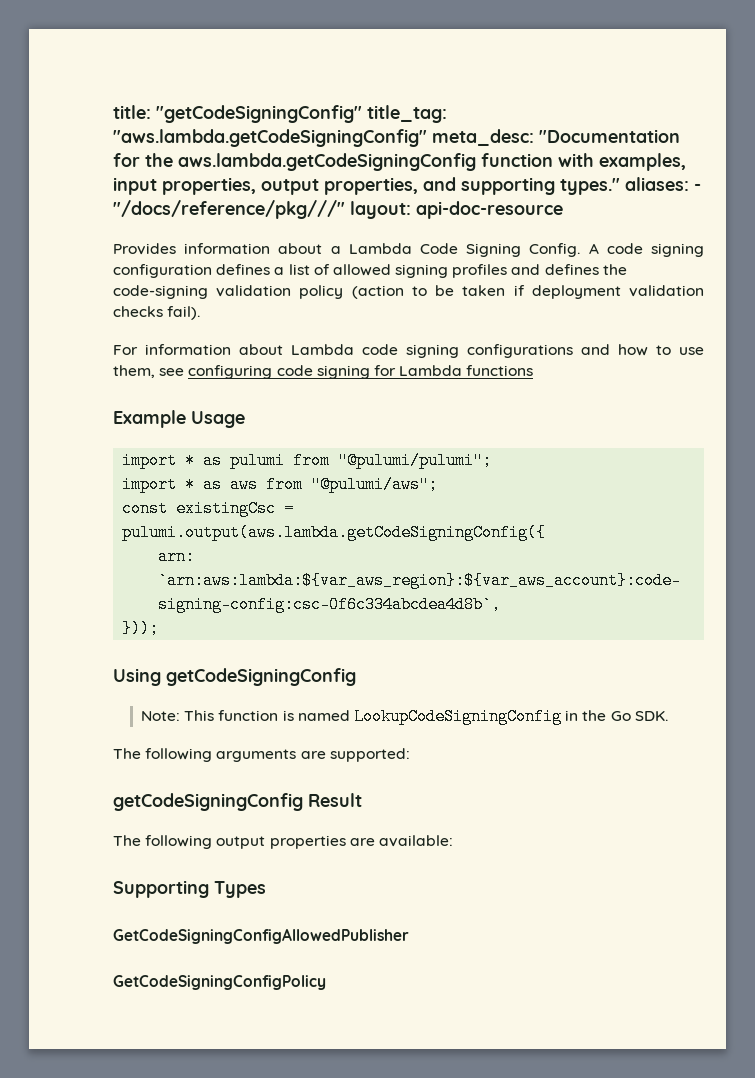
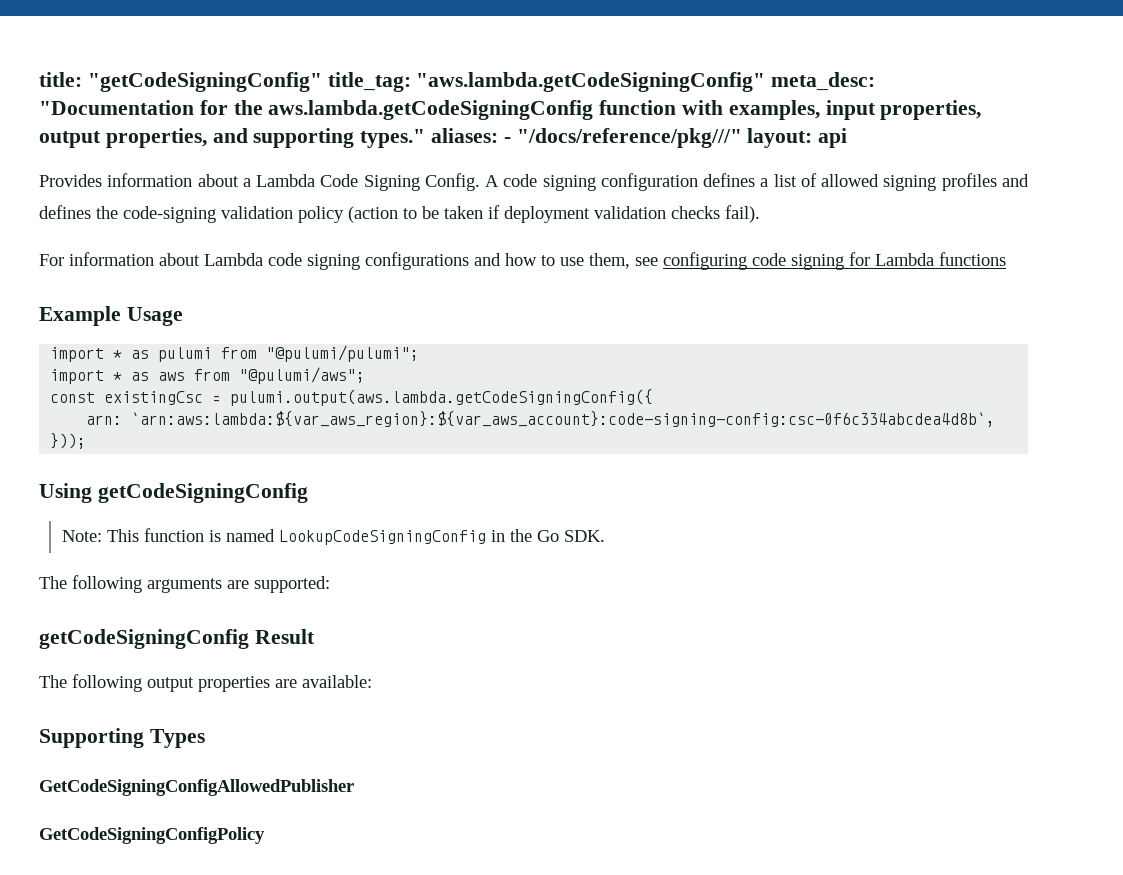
[416,201,563,219] api-doc-resource -> [818,128,848,148] api

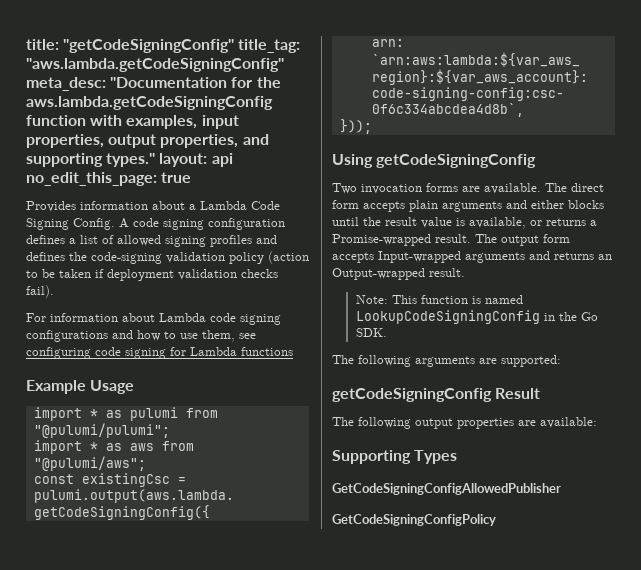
[431,128,742,148] aliases: - "/docs/reference/pkg///" -> (156, 160) none
(848, 138) none -> [26,172,192,186] no_edit_this_page: true
(308, 493) none -> [332,183,604,194] [332,200,604,212] [332,217,597,229] [332,234,570,246] [332,251,612,263] [332,268,465,280] // Two invocation forms are available. The direct form accepts plain arguments and either blocks until the result value is available, or returns a Promise-wrapped result. The output form accepts Input-wrapped arguments and returns an Output-wrapped result.

